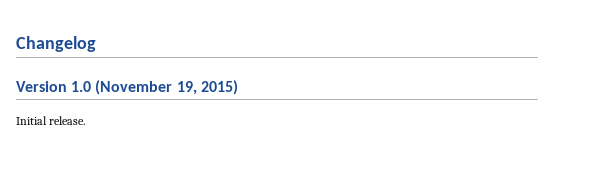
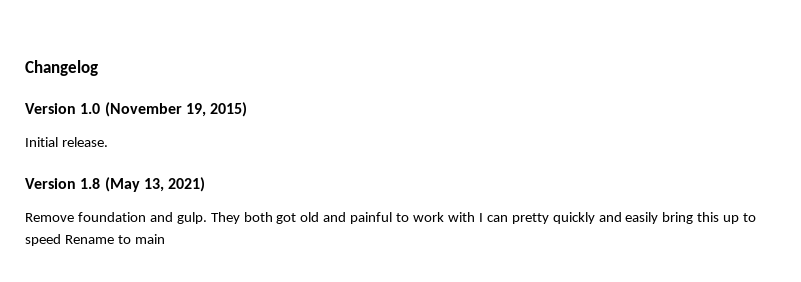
(86, 120) none -> [25,177,206,192] [25,212,757,224] [25,234,165,246] // Version 1.8 (May 13, 2021) // Remove foundation and gulp. They both got old and painful to work with I can pretty quickly and easily bring this up to speed Rename to main

